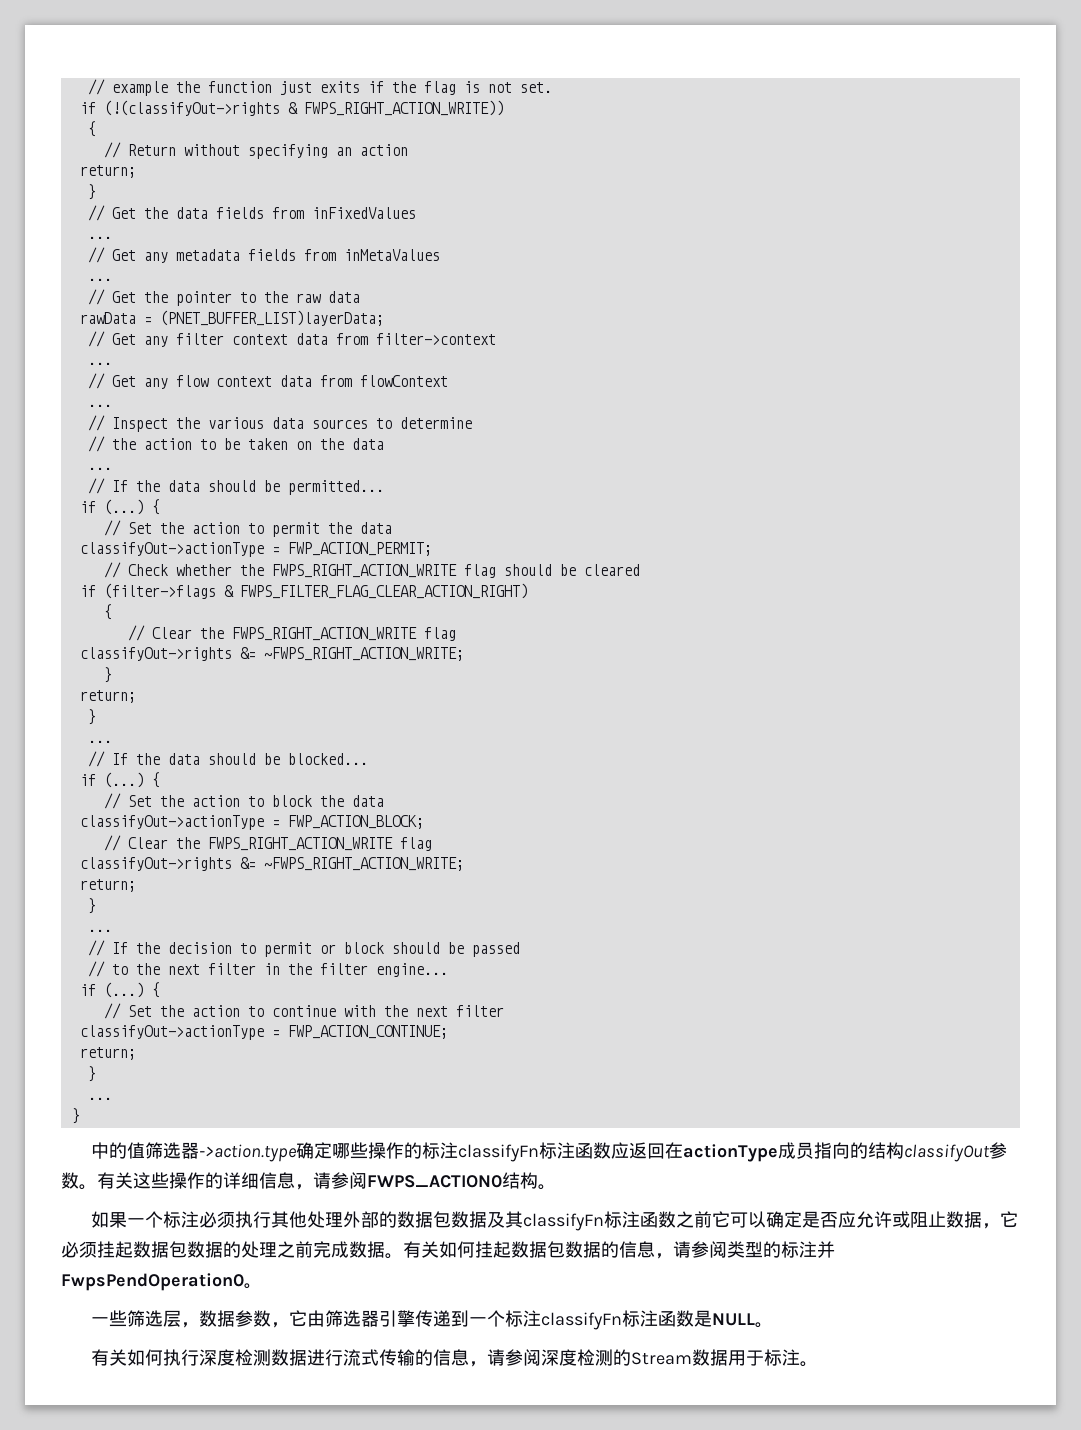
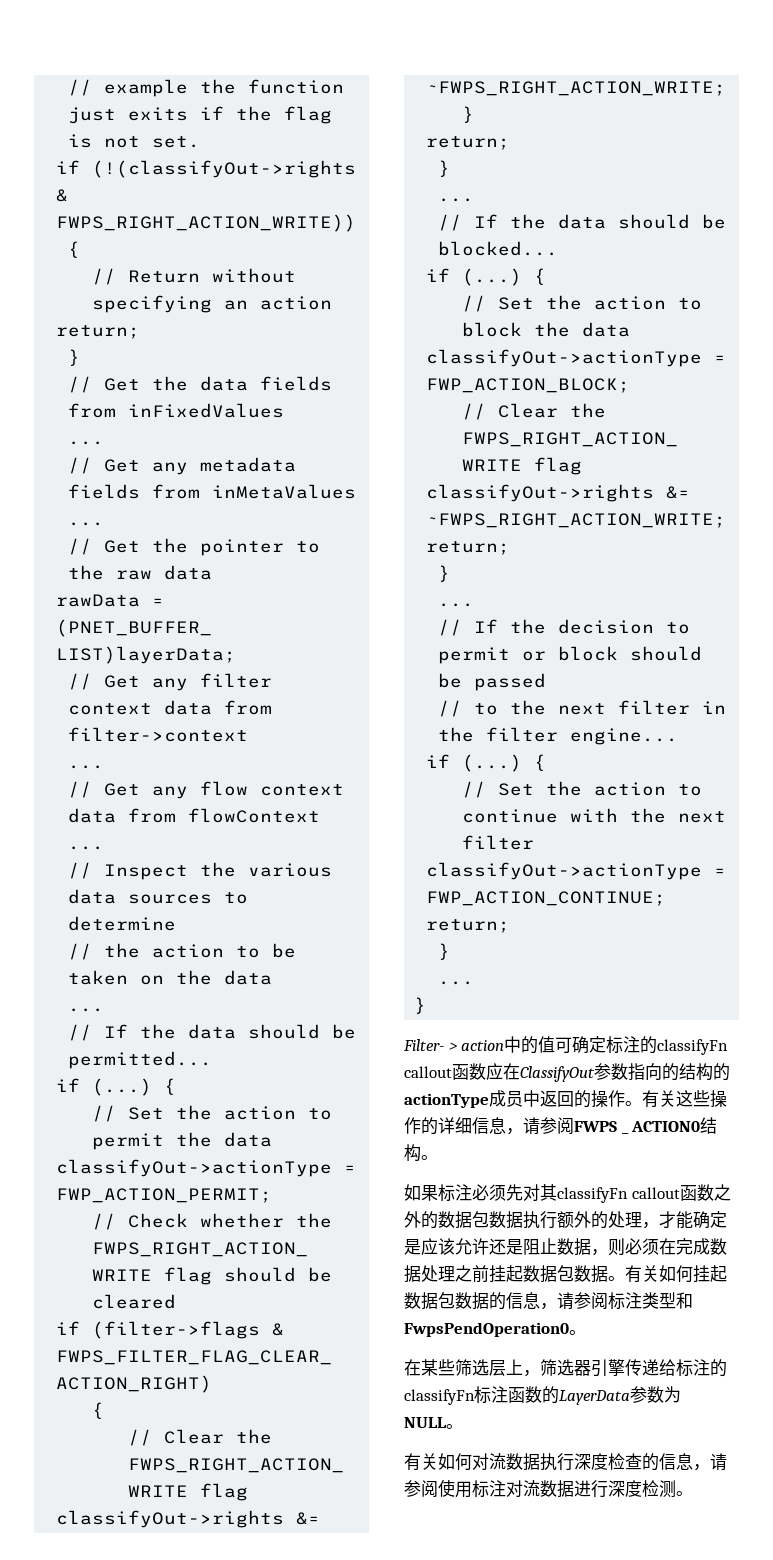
[90,1142,1007,1162] [61,1172,79,1189] 中的值筛选器->action.type确定哪些操作的标注classifyFn标注函数应返回在actionType成员指向的结构classifyOut参数 -> [403,1036,729,1055] [404,1063,730,1082] [404,1090,625,1108] Filter- > action中的值可确定标注的classifyFn callout函数应在ClassifyOut参数指向的结构的actionType成员中返回的操作
[367,1175,502,1188] FWPS_ACTION0 -> [574,1121,617,1132] [621,1132,629,1134] [631,1121,701,1132] FWPS _ ACTION0
[126,1211,163,1228] 一个 -> (438, 1193) none
[234,1211,1018,1231] [61,1241,349,1258] 执行其他处理外部的数据包数据及其classifyFn标注函数之前它可以确定是否应允许或阻止数据，它必须挂起数据包数据的处理之前完成 -> [506,1184,731,1203] [404,1211,727,1229] [404,1238,727,1256] [404,1265,574,1283] 先对其classifyFn callout函数之外的数据包数据执行额外的处理，才能确定是应该允许还是阻止数据，则必须在完成数据处理之前挂起数据包
[727,1241,835,1258] 类型的标注并 -> [608,1292,693,1310] 标注类型和
[90,1317,109,1325] 一 -> [404,1359,438,1376] 在某
[180,1310,325,1328] ，数据参数，它由 -> [506,1359,540,1377] 上，
[450,1310,712,1330] 到一个标注classifyFn标注函数是 -> [659,1359,727,1377] [404,1386,681,1405] 给标注的classifyFn标注函数的LayerData参数为
(163, 1357) none -> [472,1453,540,1471] 对流数据
[252,1349,800,1367] 测数据进行流式传输的信息，请参阅深度检测的Stream数据用于标注 -> [625,1453,727,1471] [404,1479,676,1498] 查的信息，请参阅使用标注对流数据进行深度检测

